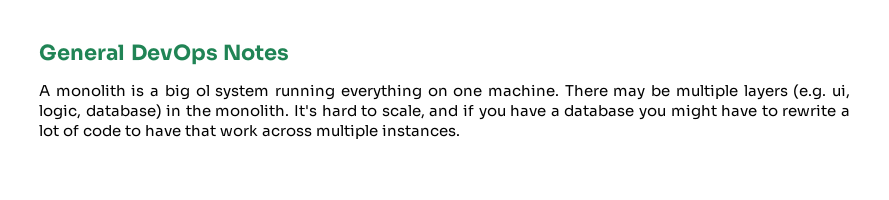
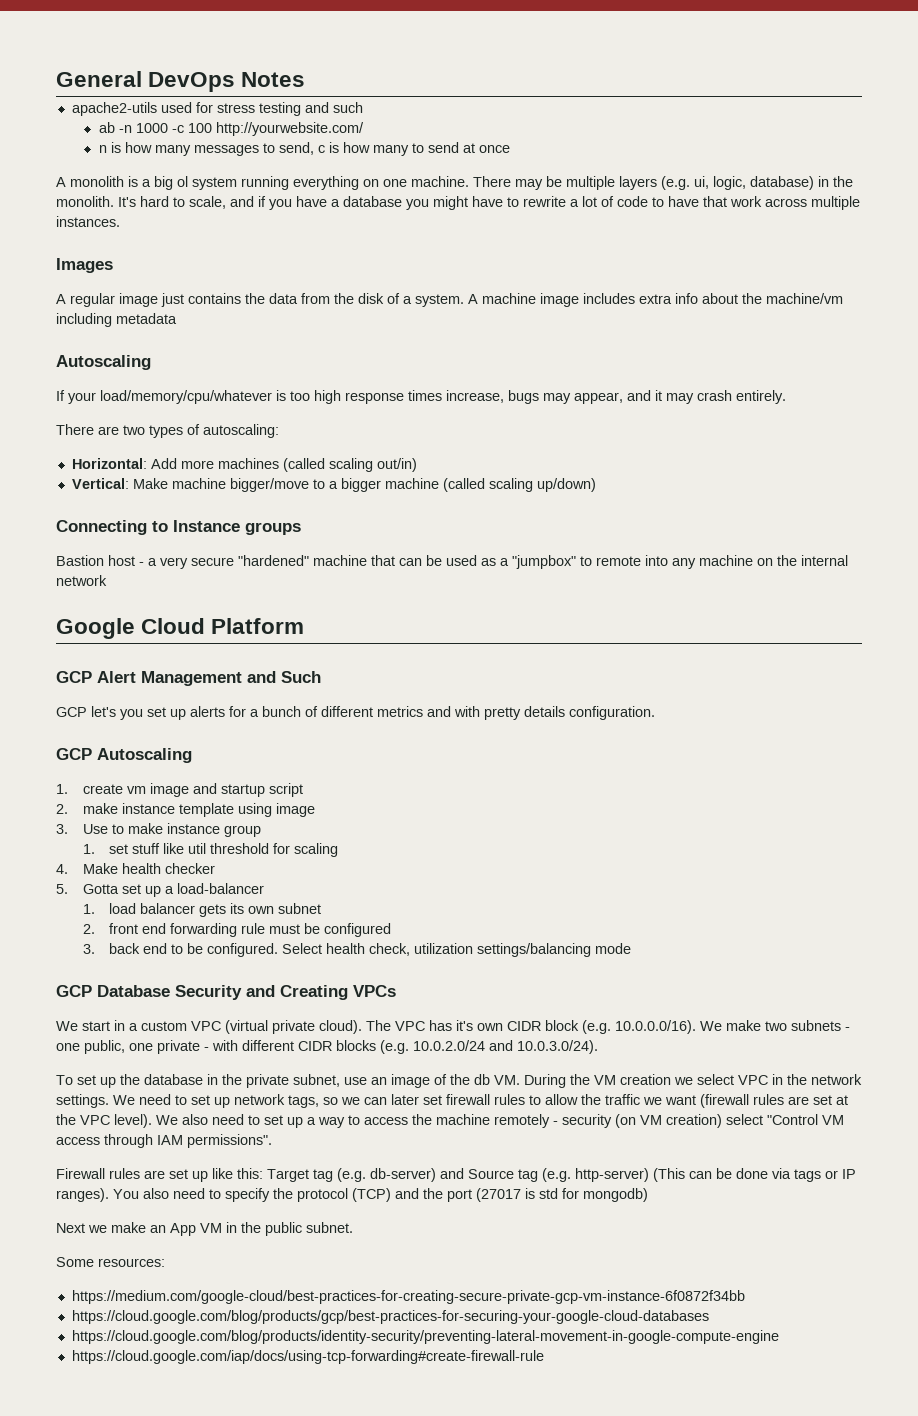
(290, 52) none -> [71,102,363,116] [98,122,364,136] [98,142,510,156] // apache2-utils used for stress testing and such // ab -n 1000 -c 100 http://yourwebsite.com/ // n is how many messages to send, c is how many to send at once
(461, 130) none -> [56,258,113,273] [56,293,843,307] [56,313,177,327] [56,355,151,370] [56,390,786,404] [56,424,279,438] [71,458,417,472] [71,478,596,492] [56,520,301,535] [56,555,848,569] [56,575,107,586] [56,618,305,639] [56,671,321,686] [56,706,655,720] [56,748,192,763] [56,783,303,797] [56,803,315,817] [56,823,261,837] [82,843,339,857] [56,863,215,874] [56,883,264,897] [82,903,322,917] [82,923,392,937] [82,943,632,957] [56,985,396,1000] [56,1020,850,1034] [56,1040,598,1054] [56,1074,862,1088] [56,1094,848,1108] [56,1114,844,1128] [56,1134,272,1148] [56,1168,856,1182] [56,1188,648,1202] [56,1222,353,1236] [56,1257,165,1267] [71,1290,745,1304] [71,1310,709,1324] [71,1330,779,1344] [71,1350,544,1364] // Images // A regular image just contains the data from the disk of a system. A machine image includes extra info about the machine/vm including metadata // Autoscaling // If your load/memory/cpu/whatever is too high response times increase, bugs may appear, and it may crash entirely. // There are two types of autoscaling: // Horizontal: Add more machines (called scaling out/in) // Vertical: Make machine bigger/move to a bigger machine (called scaling up/down) // Connecting to Instance groups // Bastion host - a very secure "hardened" machine that can be used as a "jumpbox" to remote into any machine on the internal network // Google Cloud Platform // GCP Alert Management and Such // GCP let's you set up alerts for a bunch of different metrics and with pretty details configuration. // GCP Autoscaling // 1. create vm image and startup script // 2. make instance template using image // 3. Use to make instance group // 1. set stuff like util threshold for scaling // 4. Make health checker // 5. Gotta set up a load-balancer // 1. load balancer gets its own subnet // 2. front end forwarding rule must be configured // 3. back end to be configured. Select health check, utilization settings/balancing mode // GCP Database Security and Creating VPCs // We start in a custom VPC (virtual private cloud). The VPC has it's own CIDR block (e.g. 10.0.0.0/16). We make two subnets - one public, one private - with different CIDR blocks (e.g. 10.0.2.0/24 and 10.0.3.0/24). // To set up the database in the private subnet, use an image of the db VM. During the VM creation we select VPC in the network settings. We need to set up network tags, so we can later set firewall rules to allow the traffic we want (firewall rules are set at the VPC level). We also need to set up a way to access the machine remotely - security (on VM creation) select "Control VM access through IAM permissions". // Firewall rules are set up like this: Target tag (e.g. db-server) and Source tag (e.g. http-server) (This can be done via tags or IP ranges). You also need to specify the protocol (TCP) and the port (27017 is std for mongodb) // Next we make an App VM in the public subnet. // Some resources: // https://medium.com/google-cloud/best-practices-for-creating-secure-private-gcp-vm-instance-6f0872f34bb // https://cloud.google.com/blog/products/gcp/best-practices-for-securing-your-google-cloud-databases // https://cloud.google.com/blog/products/identity-security/preventing-lateral-movement-in-google-compute-engine // https://cloud.google.com/iap/docs/using-tcp-forwarding#create-firewall-rule

